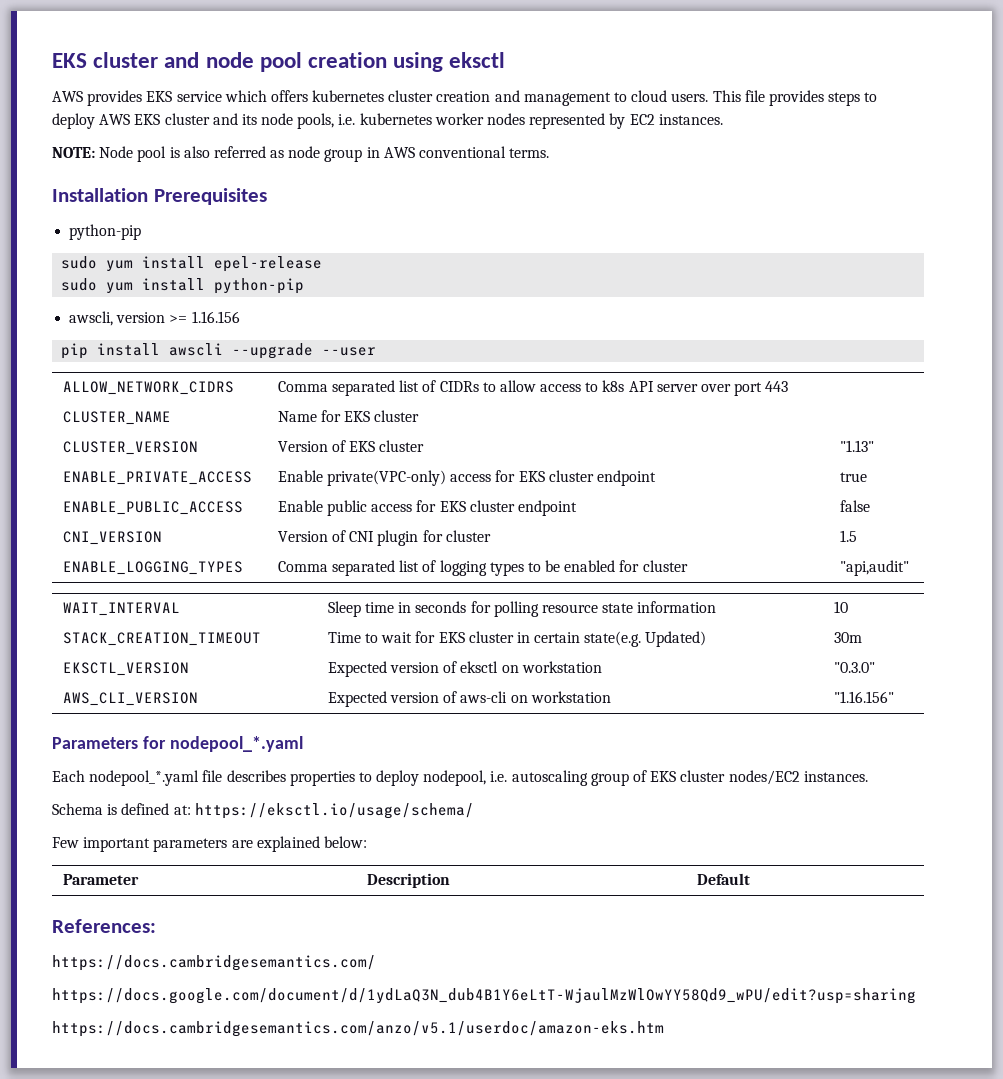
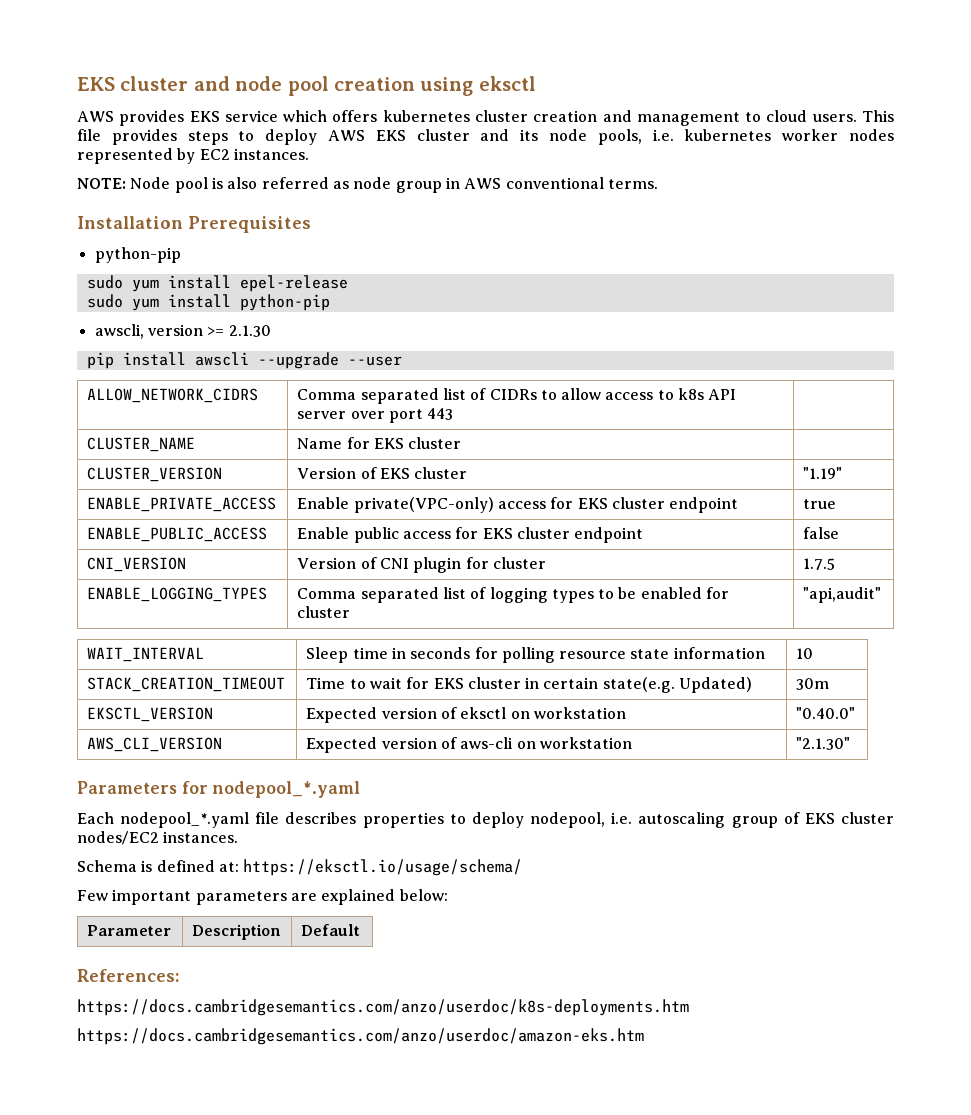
[191,311,240,323] 1.16.156 -> [228,325,271,337] 2.1.30
[839,440,874,452] "1.13" -> [803,467,843,479] "1.19"
[839,530,857,542] 1.5 -> [803,558,836,570] 1.7.5
[833,662,875,673] "0.3.0" -> [796,707,856,719] "0.40.0"
[833,691,894,703] "1.16.156" -> [796,737,851,750] "2.1.30"
[52,955,376,971] [52,988,916,1004] [52,1021,664,1037] https://docs.cambridgesemantics.com/ // https://docs.google.com/document/d/1ydLaQ3N_dub4B1Y6eLtT-WjaulMzWlOwYY58Qd9_wPU/edit?usp=sharing // https://docs.cambridgesemantics.com/anzo/v5.1/userdoc/amazon-eks.htm -> [77,999,689,1016] [77,1028,644,1045] https://docs.cambridgesemantics.com/anzo/userdoc/k8s-deployments.htm // https://docs.cambridgesemantics.com/anzo/userdoc/amazon-eks.htm

